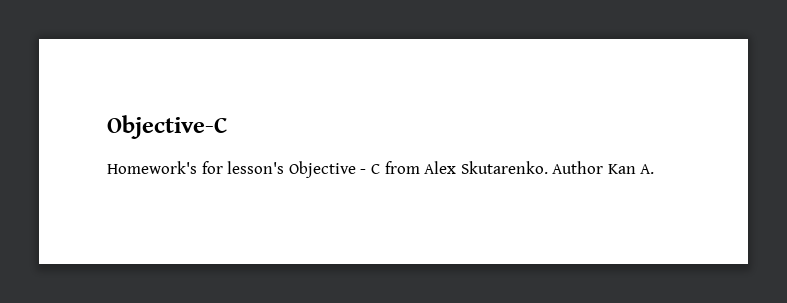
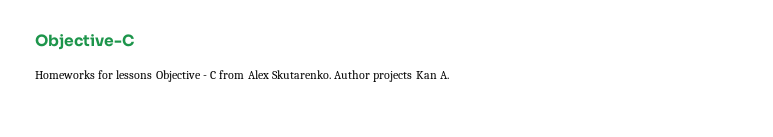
[107,161,285,174] Homework's for lesson's -> [35,70,153,79] Homeworks for lessons
(604, 167) none -> [373,71,413,82] projects

